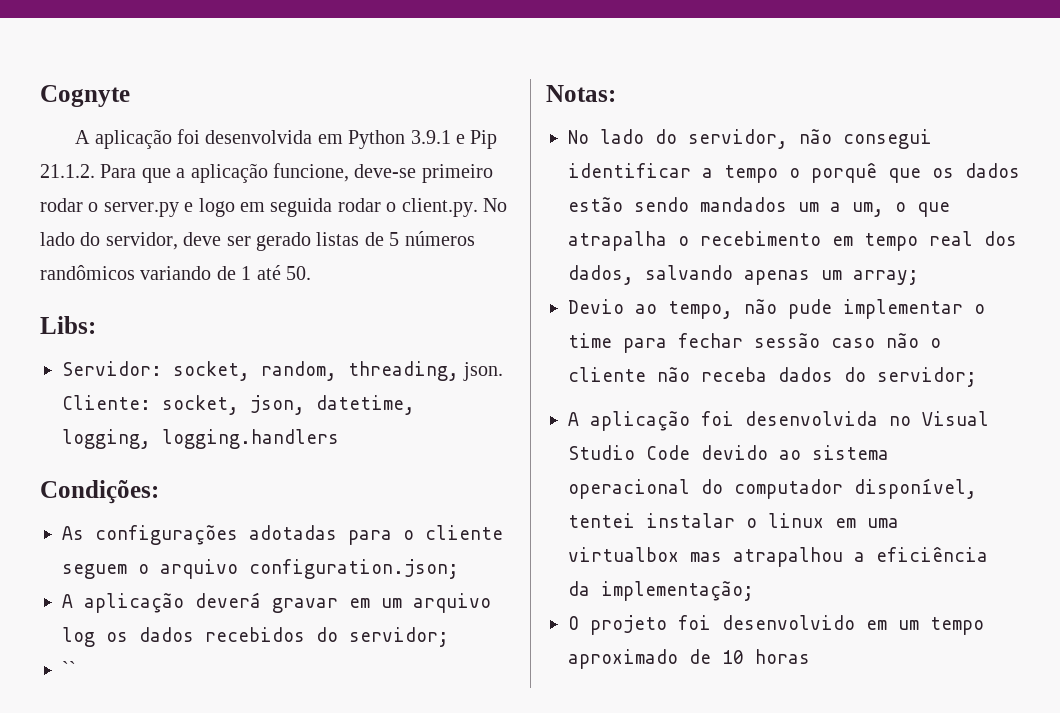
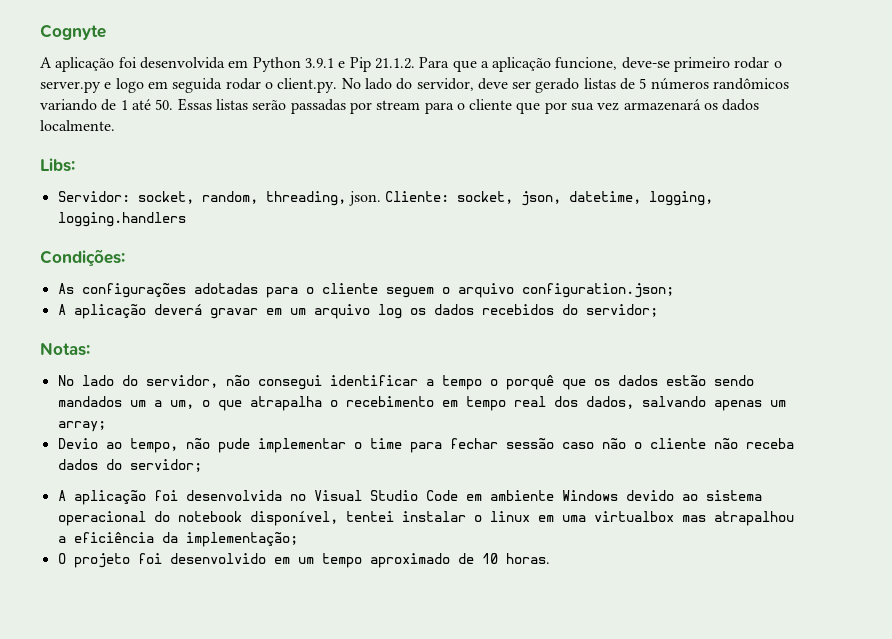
(311, 273) none -> [177,98,760,114] [40,120,115,131] Essas listas serão passadas por stream para o cliente que por sua vez armazenará os dados localmente.
[62,661,76,676] // `` -> (658, 310) none
(690, 452) none -> [465,490,618,501] em ambiente Windows
[734,479,843,499] computador -> [177,511,242,522] notebook
[755,649,810,664] horas -> [505,553,550,564] horas.

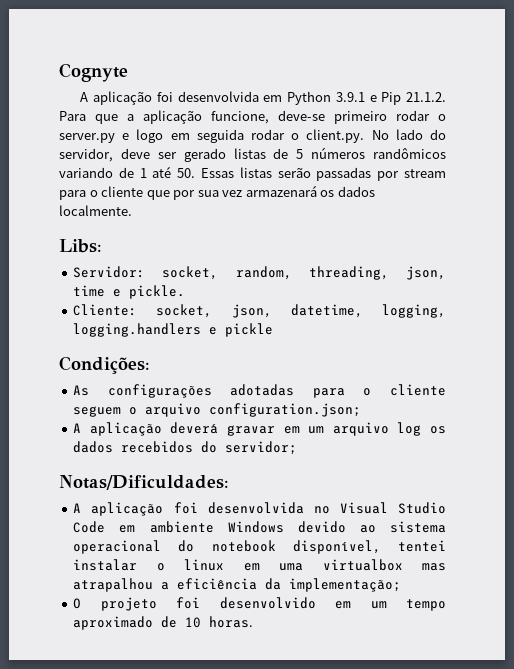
[348,191,381,206] json. -> [406,266,446,280] [73,285,186,299] json, time e pickle. //
(186, 219) none -> [209,323,274,337] e pickle
[40,342,90,356] [57,375,754,390] [57,396,786,411] [57,421,106,432] [57,438,794,453] [57,459,202,472] Notas: // No lado do servidor, não consegui identificar a tempo o porquê que os dados estão sendo mandados um a um, o que atrapalha o recebimento em tempo real dos dados, salvando apenas um array; // Devio ao tempo, não pude implementar o time para fechar sessão caso não o cliente não receba dados do servidor; -> [59,475,229,490] Notas/Dificuldades:

